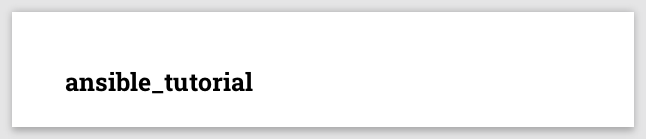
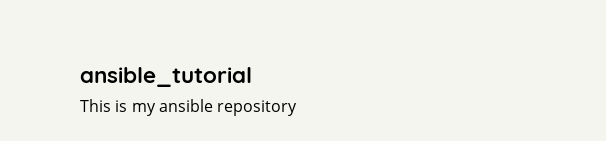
(253, 82) none -> [80,99,298,116] // This is my ansible repository

